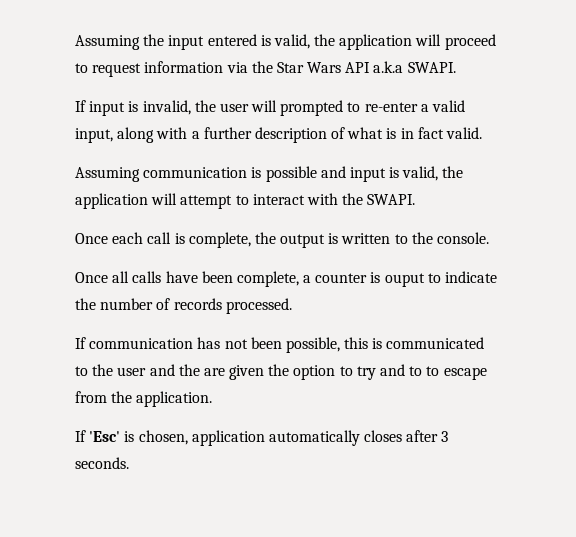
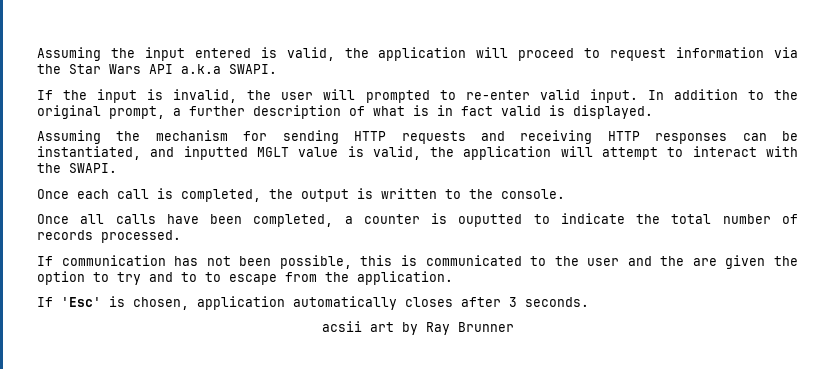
(86, 106) none -> [63,90,88,100] the
[420,100,466,112] [75,127,188,143] a valid input, along with -> [539,89,798,103] [37,105,165,119] valid input. In addition to the original prompt,
[446,127,483,139] [75,166,386,182] valid. // Assuming communication is possible and input -> [501,105,653,119] [37,130,798,144] [37,146,339,160] valid is displayed. // Assuming the mechanism for sending HTTP requests and receiving HTTP responses can be instantiated, and inputted MGLT value
[188,232,251,248] complete, -> [181,189,261,202] completed,
[236,271,299,287] complete, -> [253,214,334,227] completed,
[384,273,425,287] ouput -> [458,214,523,227] ouputted
(96, 304) none -> [671,214,712,224] total
(129, 463) none -> [321,321,514,335] // acsii art by Ray Brunner

